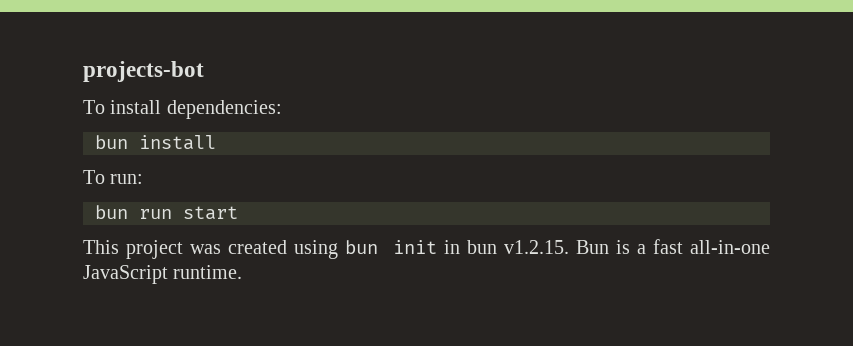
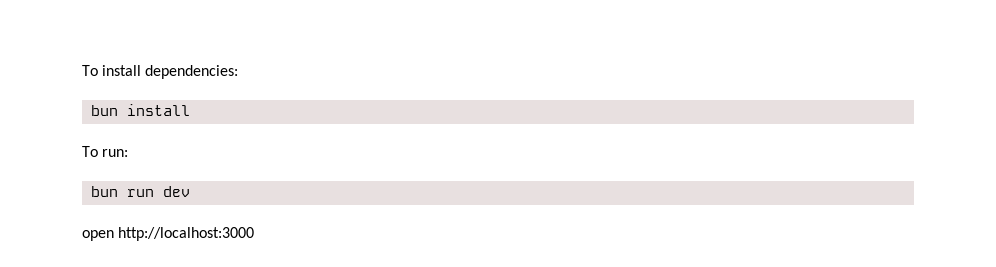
[83,61,204,82] projects-bot // -> (82, 70) none
[183,206,238,220] [83,239,771,259] [83,265,243,284] start // This project was created using bun init in bun v1.2.15. Bun is a fast all-in-one JavaScript runtime. -> [163,186,191,197] [82,227,255,241] dev // open http://localhost:3000

